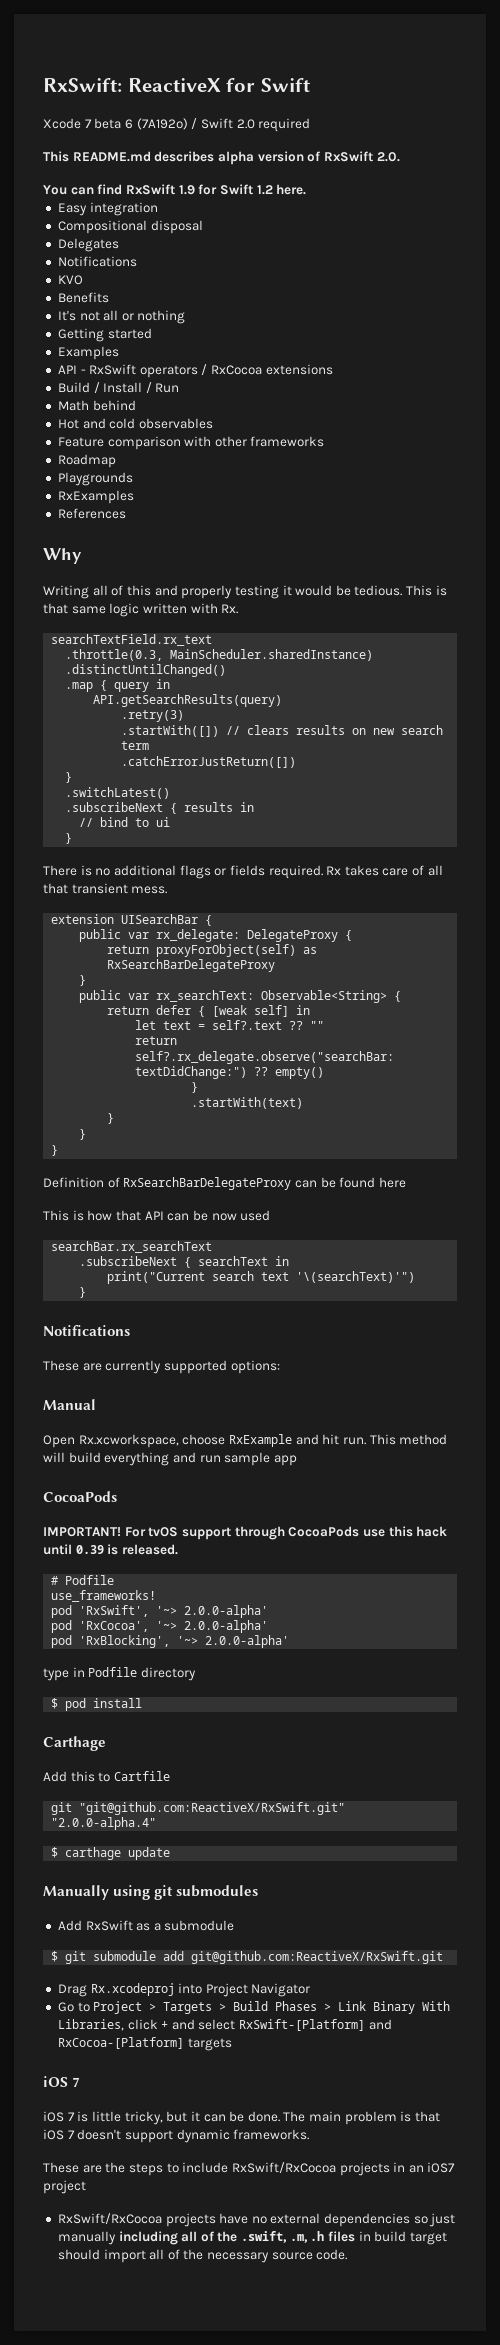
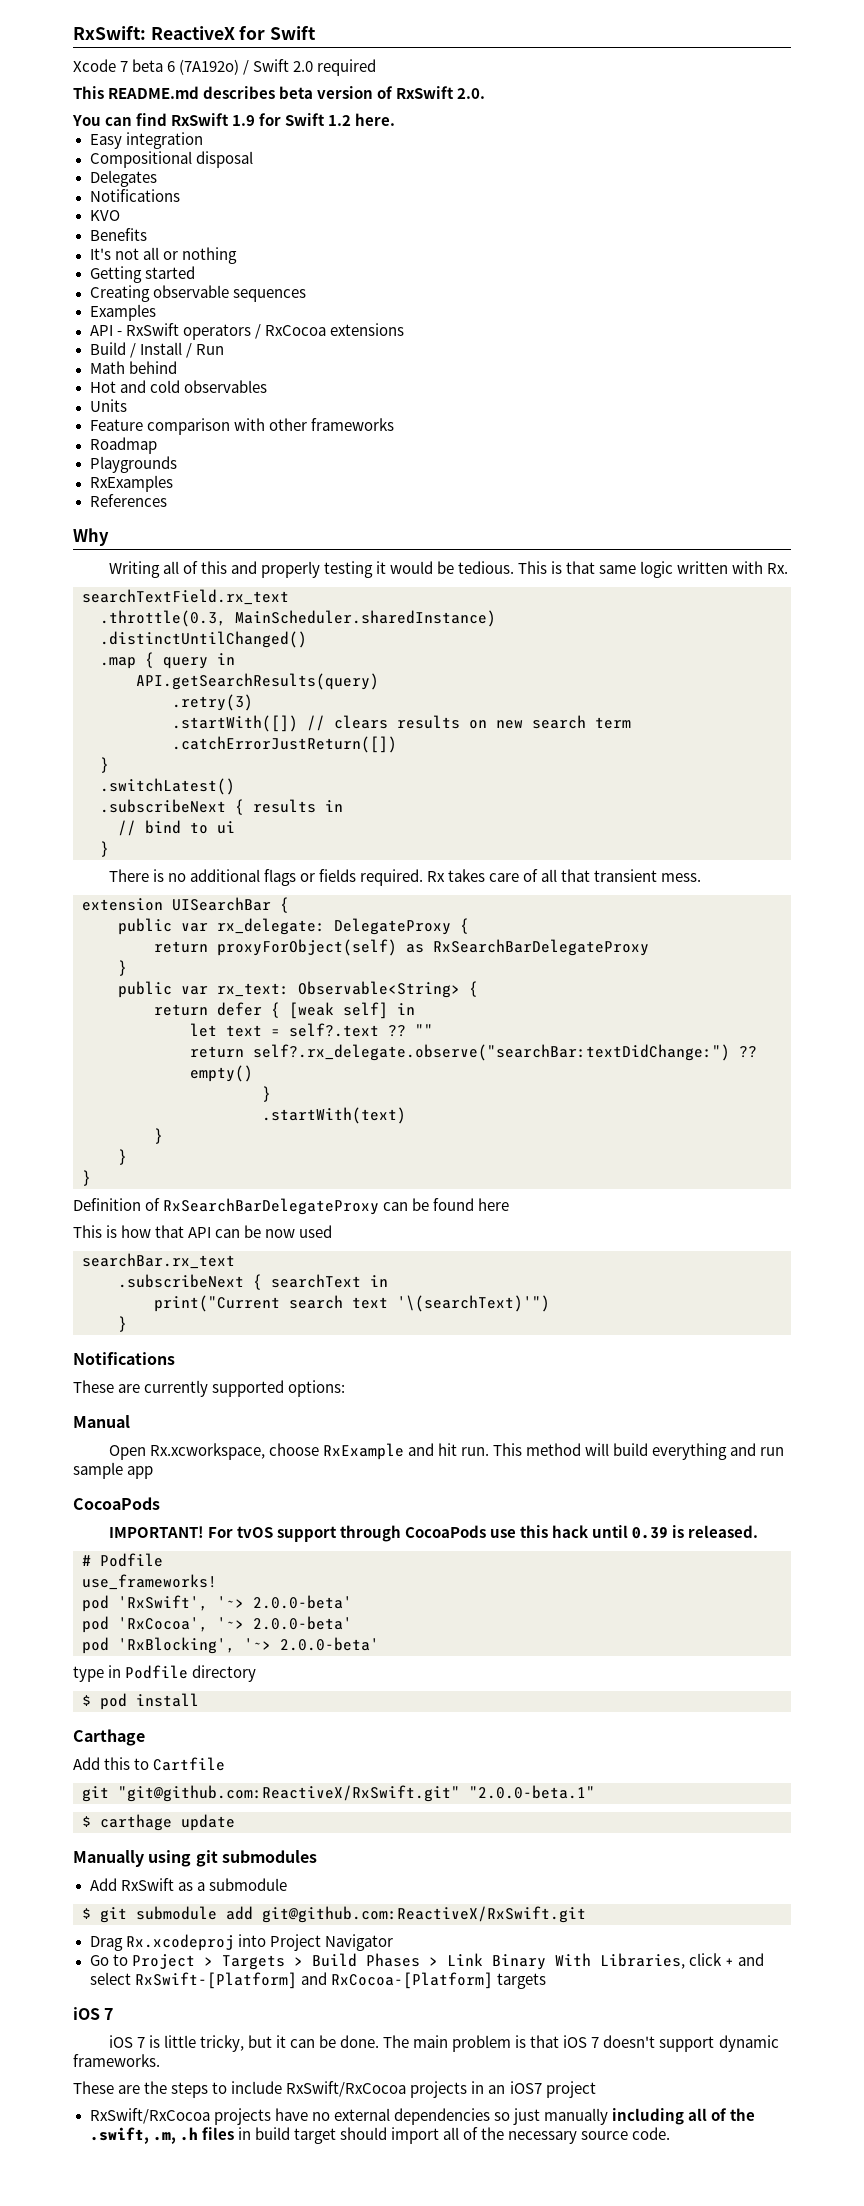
[217,151,254,165] alpha -> [279,86,314,99] beta
(152, 333) none -> [89,285,306,302] // Creating observable sequences
(213, 423) none -> [89,399,127,412] // Units
[156,990,255,1002] rx_searchText: -> [217,983,289,997] rx_text:
[51,1241,213,1253] searchBar.rx_searchText -> [82,1253,235,1269] searchBar.rx_text
[184,1605,269,1618] 2.0.0-alpha' -> [253,1595,352,1609] 2.0.0-beta'
[184,1620,269,1633] 2.0.0-alpha' -> [253,1616,352,1630] 2.0.0-beta'
[205,1635,290,1648] 2.0.0-alpha' -> [280,1637,379,1651] 2.0.0-beta'
[51,1817,157,1830] "2.0.0-alpha.4" -> [469,1785,595,1799] "2.0.0-beta.1"

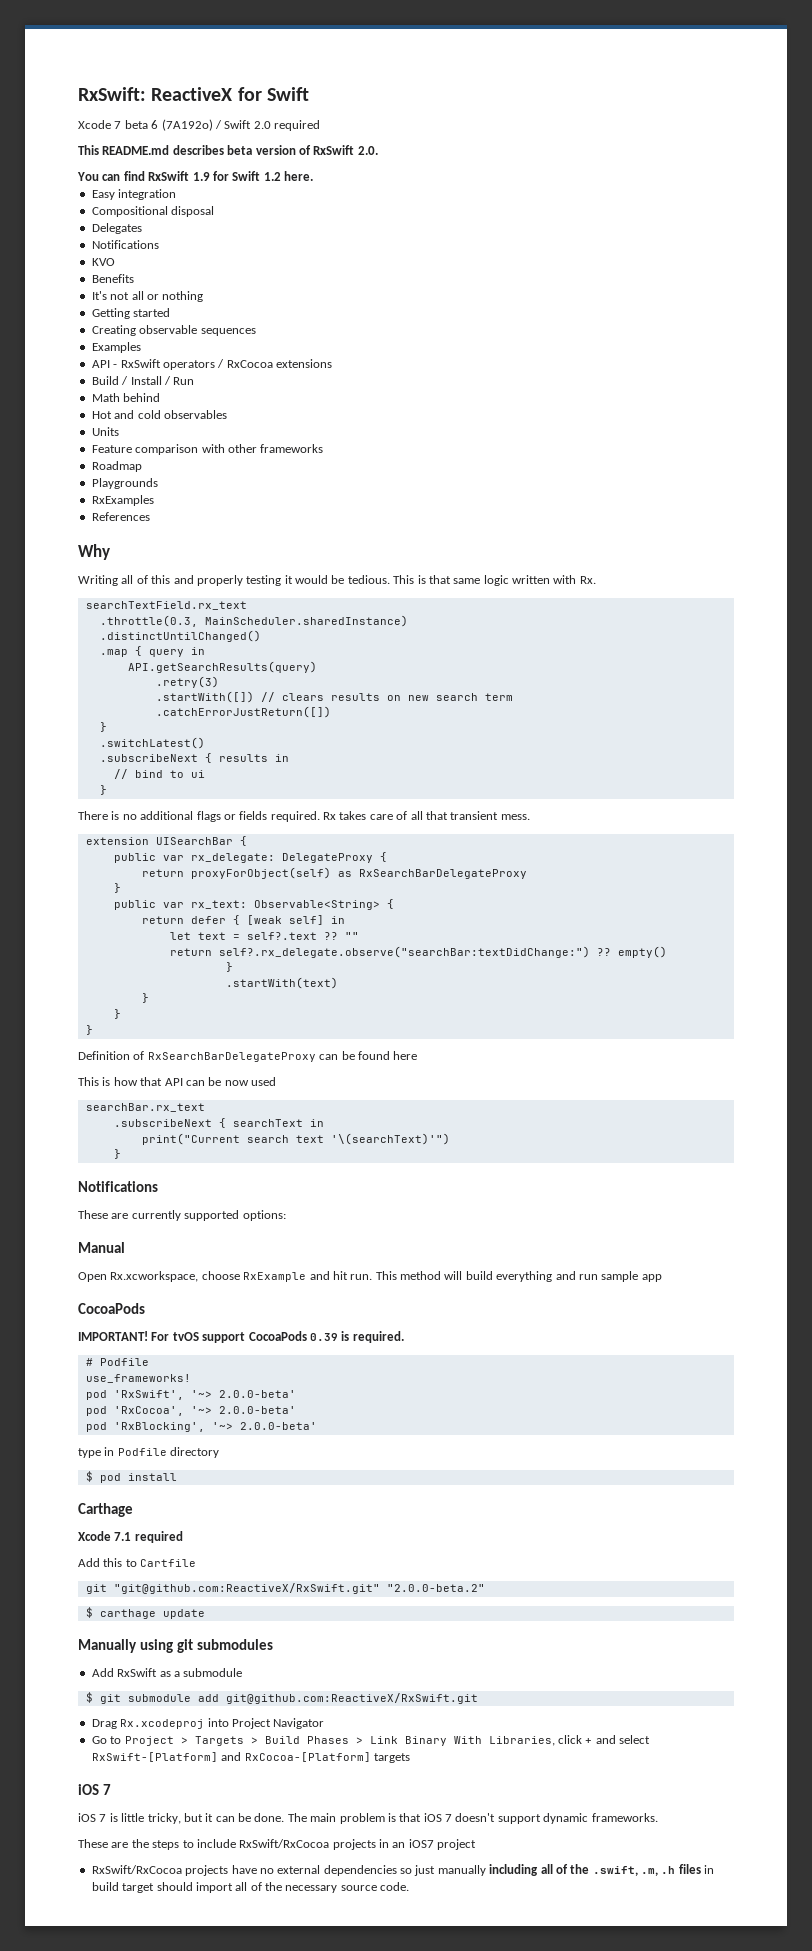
[339,1525,629,1542] through CocoaPods use this hack until -> [248,1331,307,1341] CocoaPods
[688,1525,759,1538] released. -> [352,1331,404,1343] required.
(145, 1737) none -> [78,1531,183,1543] // Xcode 7.1 required
[469,1785,595,1799] "2.0.0-beta.1" -> [386,1584,485,1592] "2.0.0-beta.2"

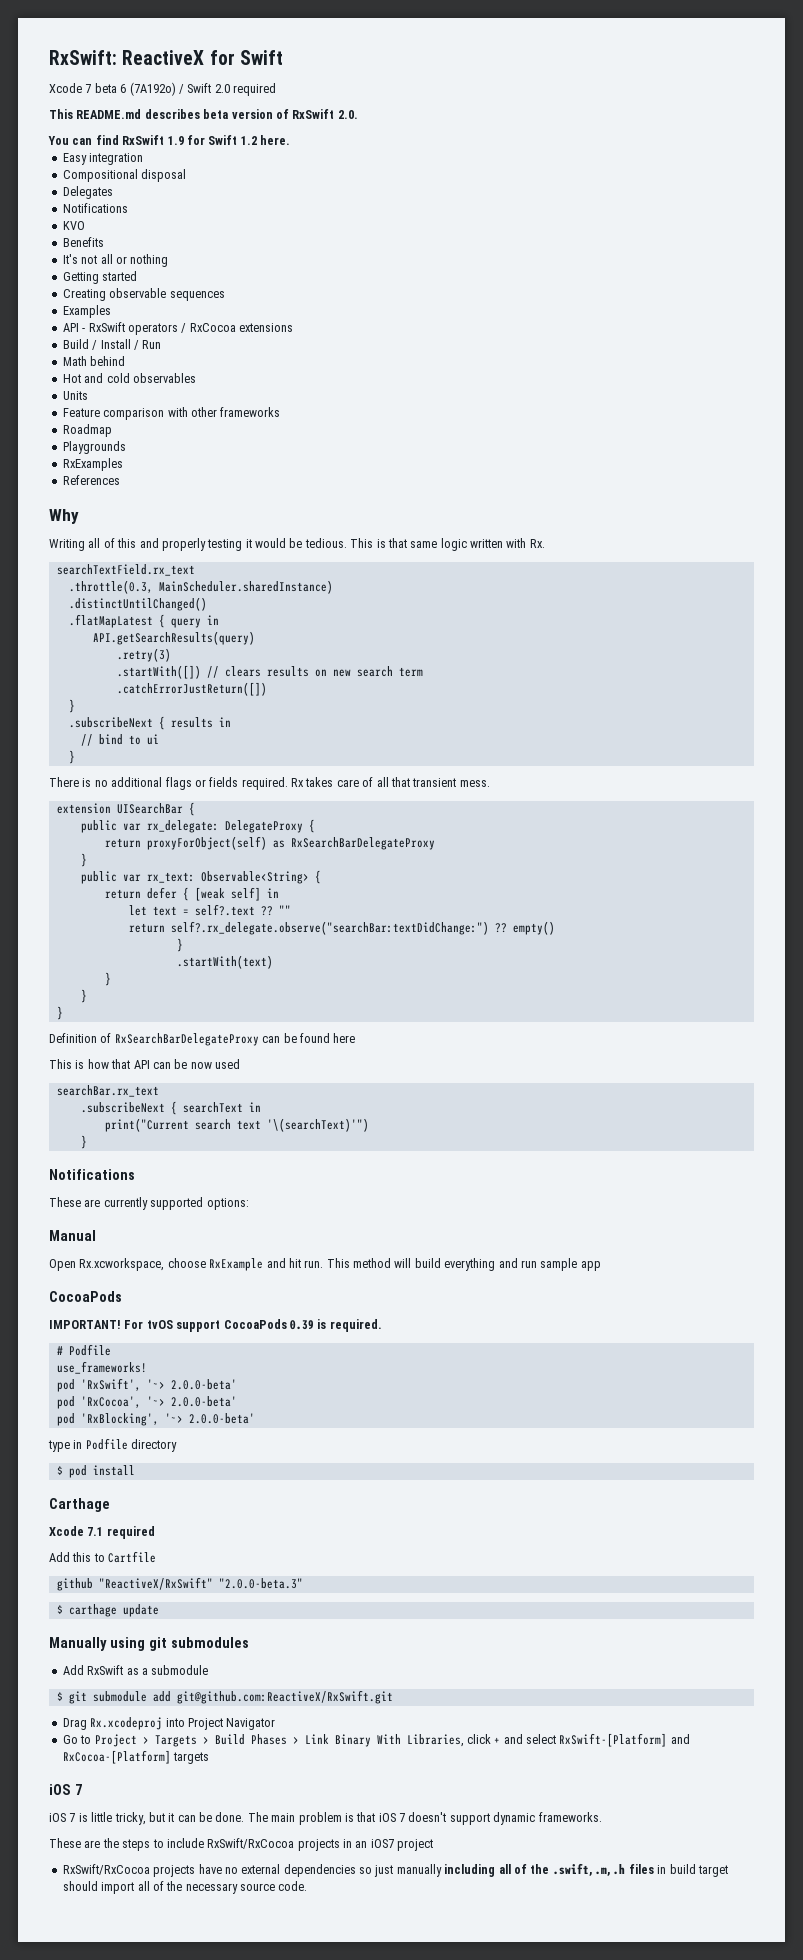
[99,649,128,657] .map -> [68,614,153,628] .flatMapLatest
[99,737,205,749] // .switchLatest() -> (75, 706) none
[85,1583,485,1594] git "git@github.com:ReactiveX/RxSwift.git" "2.0.0-beta.2" -> [56,1577,303,1591] github "ReactiveX/RxSwift" "2.0.0-beta.3"

